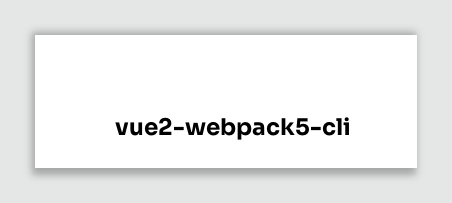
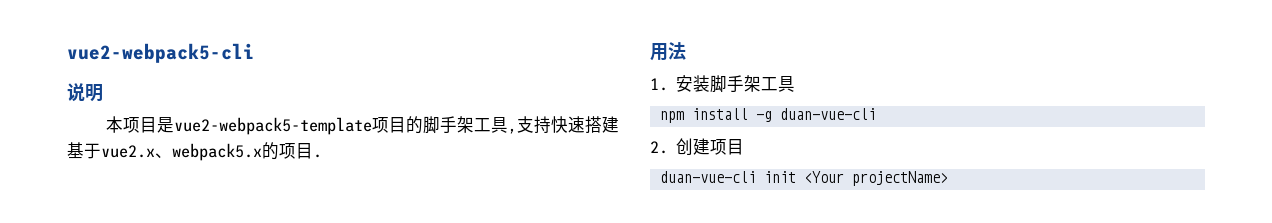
(351, 128) none -> [67,83,103,102] [105,116,619,135] [67,142,322,161] [650,42,686,61] [650,75,796,93] [659,108,876,123] [650,138,745,156] [659,171,948,186] // 说明 // 本项目是vue2-webpack5-template项目的脚手架工具,支持快速搭建基于vue2.x、webpack5.x的项目. // 用法 // 1.安装脚手架工具 // npm install -g duan-vue-cli // 2.创建项目 // duan-vue-cli init <Your projectName>

